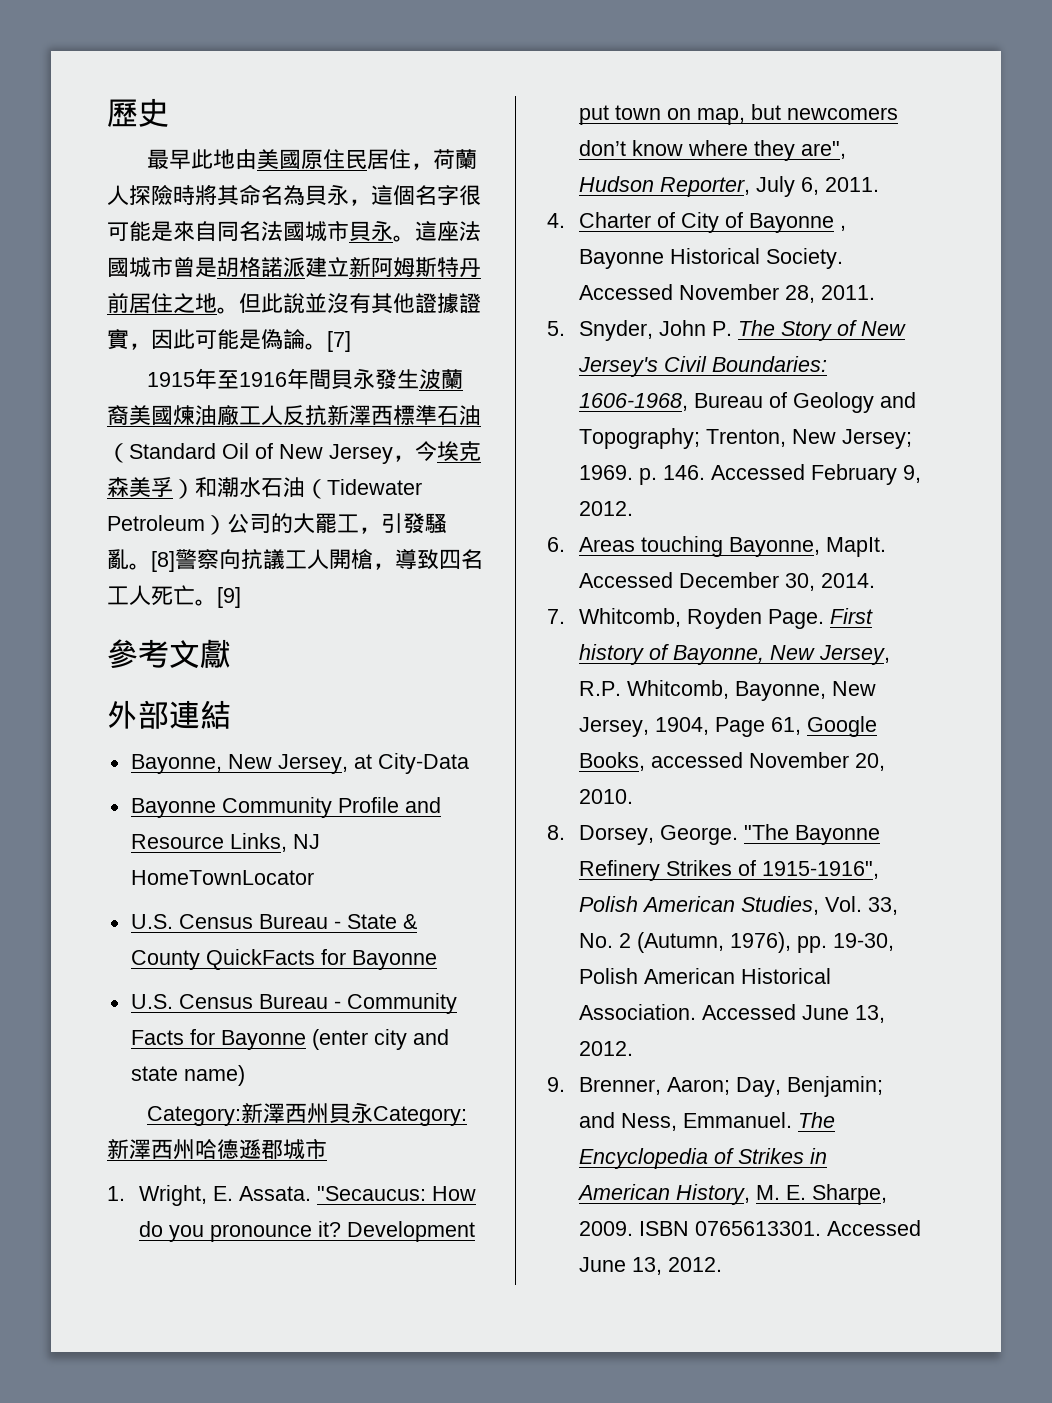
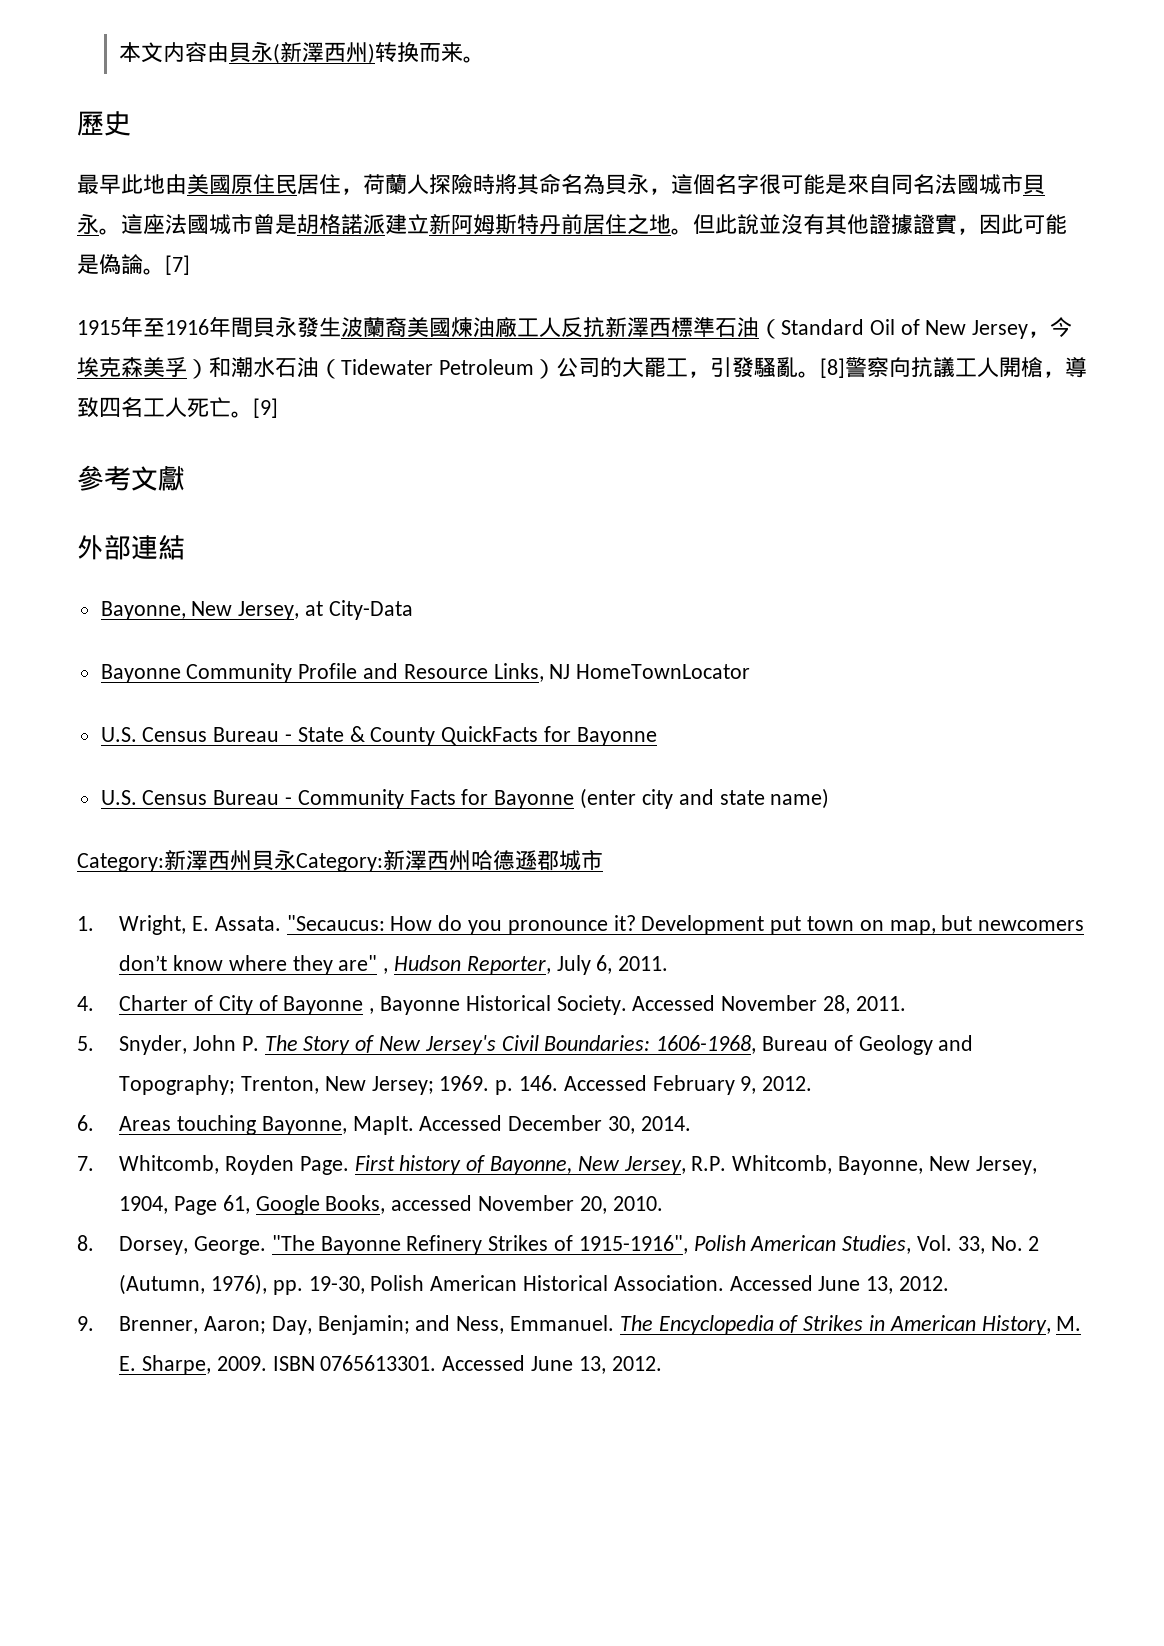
(107, 113) none -> [119,42,486,64] 本文内容由貝永(新澤西州)转换而来。 //
[801,141,847,159] are", -> [338,955,389,974] are" ,

